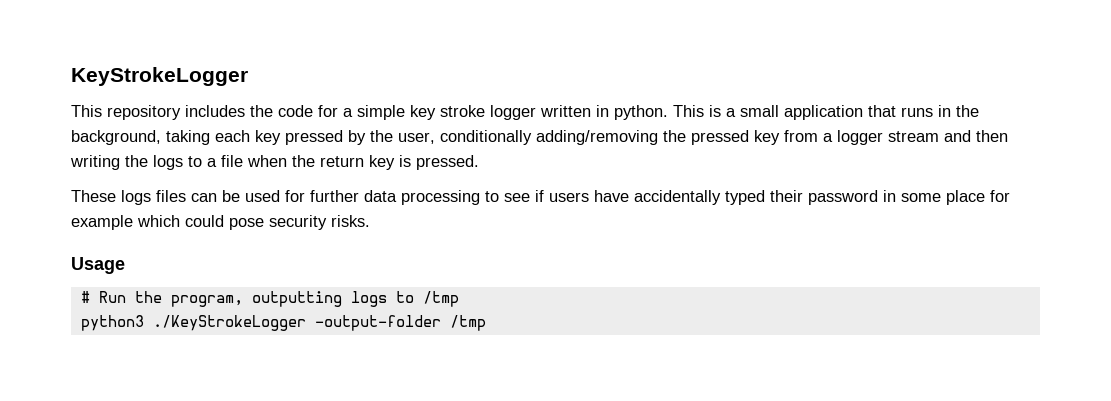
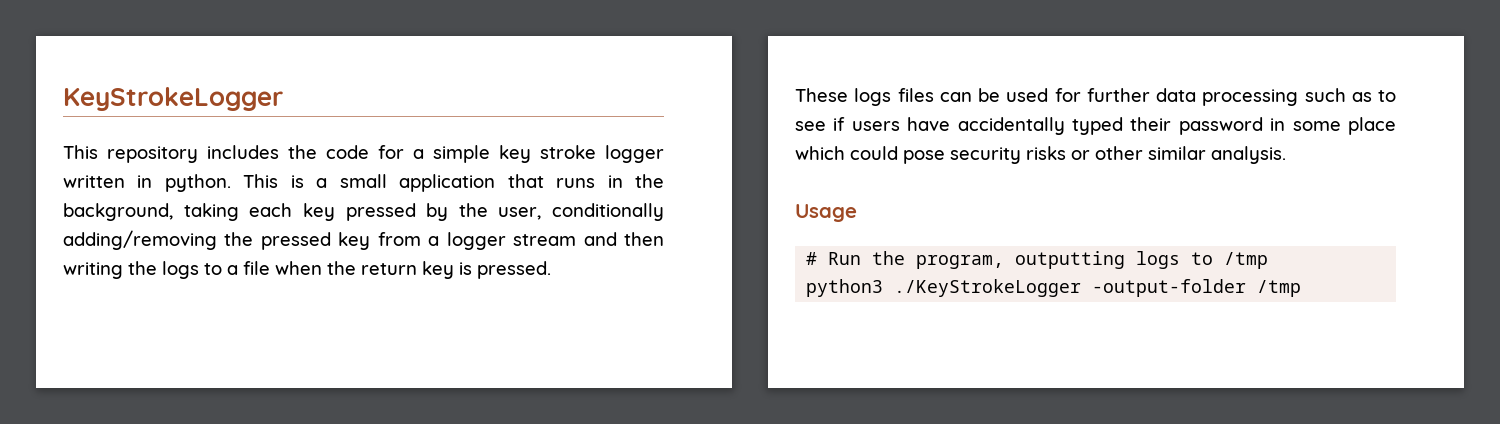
(480, 197) none -> [1304,88,1372,102] such as
[990,190,1010,202] [71,215,133,230] for example -> (1396, 126) none
[331,215,370,227] risks. -> [1026,146,1286,164] risks or other similar analysis.

